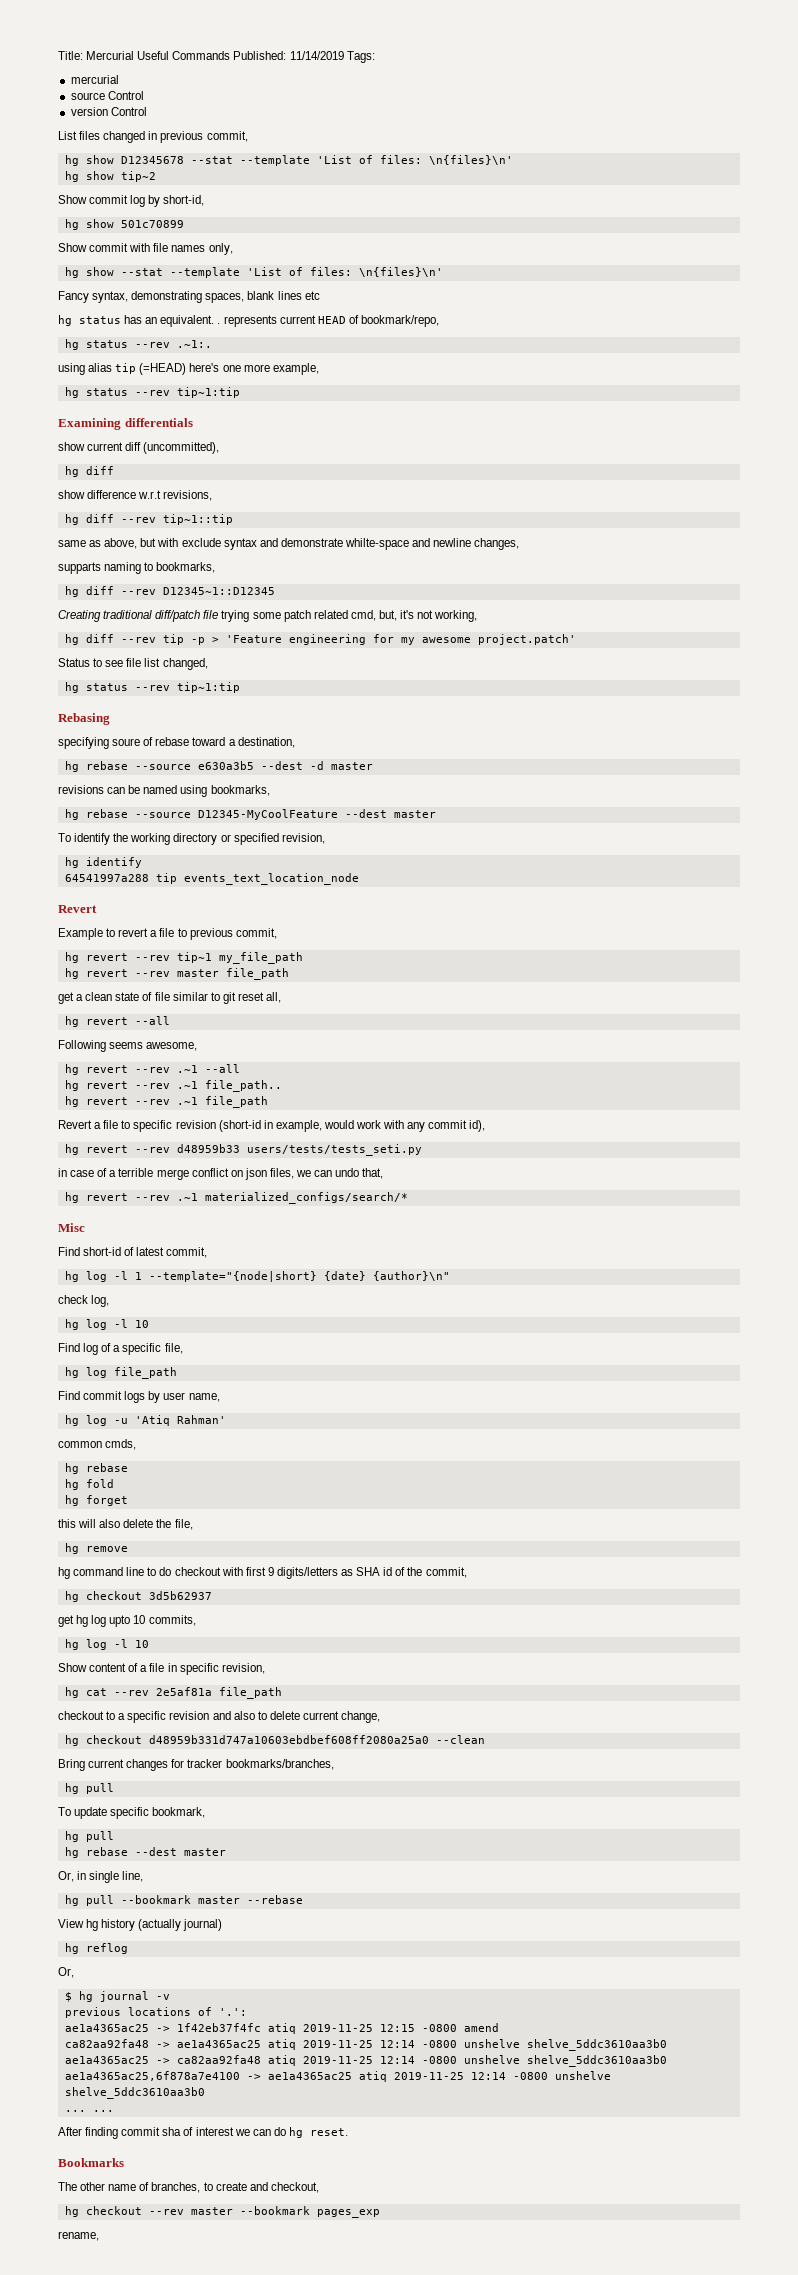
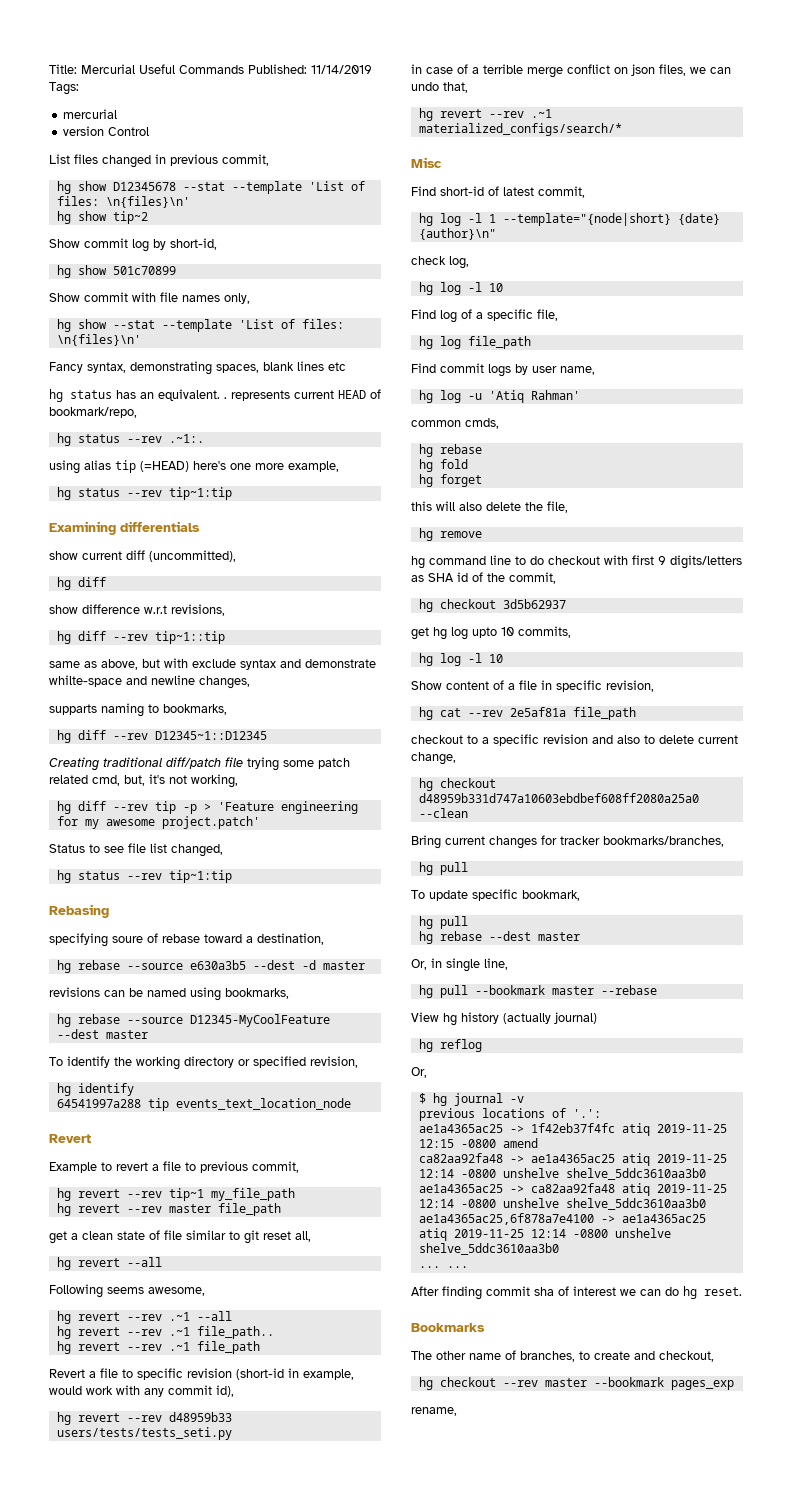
[70,91,144,100] // source Control -> (117, 114) none

